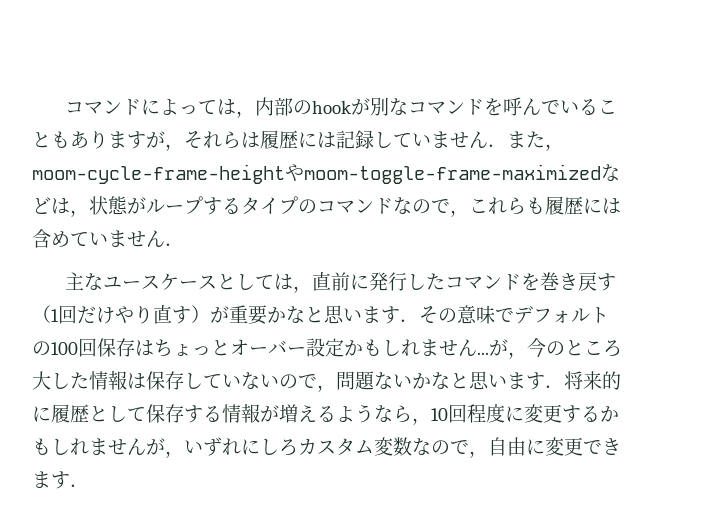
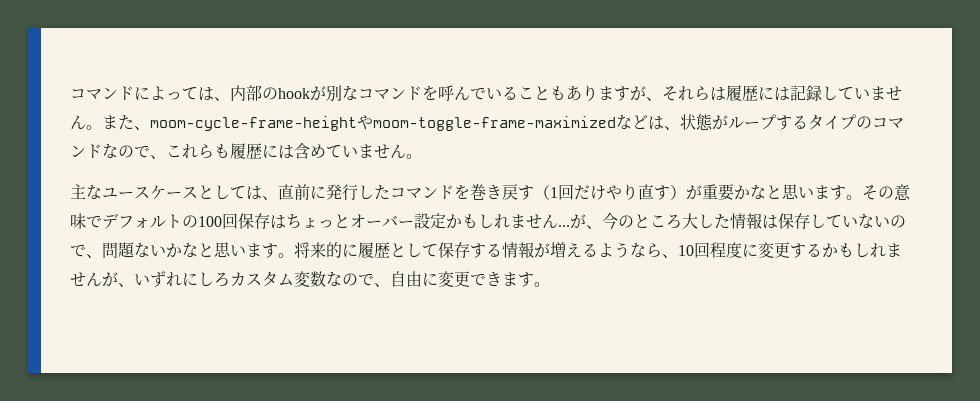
[235,111,255,118] ， -> [214,97,230,101] 、
[165,144,184,151] ， -> [646,97,662,101] 、
[488,131,564,151] ．また， -> [86,115,150,130] 。また、
[70,210,89,217] ， -> [664,126,680,130] 、
[450,210,469,217] ， -> [150,155,166,159] 、
[165,243,184,246] ． -> [406,154,422,159] 。
[292,286,312,293] ， -> [262,196,278,200] 、
[400,319,419,322] ． -> [846,195,862,200] 。
[508,352,527,359] ， -> [586,225,602,229] 、
[317,385,336,392] ， -> [86,254,102,258] 、
[545,385,564,388] ． -> [278,253,294,258] 。
[412,418,431,425] ， -> [662,254,678,258] 、
[165,451,184,458] ， -> [118,283,134,287] 、
[469,451,488,458] ， -> [374,283,390,287] 、
[70,484,89,487] ． -> [534,282,550,287] 。

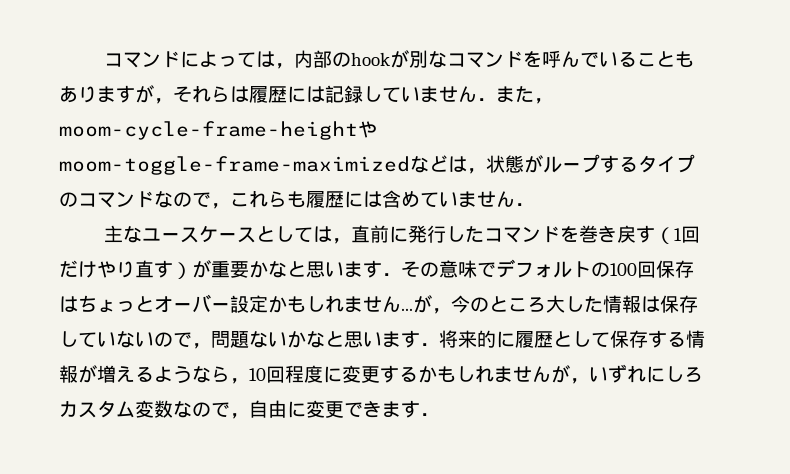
[214,97,230,101] 、 -> [275,63,295,69] ，
[646,97,662,101] 、 -> [154,98,173,104] ，
[86,115,150,130] 。また、 -> [477,86,553,104] ．また，
[664,126,680,130] 、 -> [467,168,486,174] ，
[150,155,166,159] 、 -> [211,203,230,209] ，
[406,154,422,159] 。 -> [515,203,534,206] ．
[262,196,278,200] 、 -> [332,238,352,244] ，
[846,195,862,200] 。 -> [382,273,401,276] ．
[586,225,602,229] 、 -> [432,308,451,314] ，
[86,254,102,258] 、 -> [192,343,211,349] ，
[278,253,294,258] 。 -> [420,343,439,346] ．
[662,254,678,258] 、 -> [230,378,249,384] ，
[118,283,134,287] 、 -> [570,378,589,384] ，
[374,283,390,287] 、 -> [230,413,249,419] ，
[534,282,550,287] 。 -> [420,413,439,416] ．

